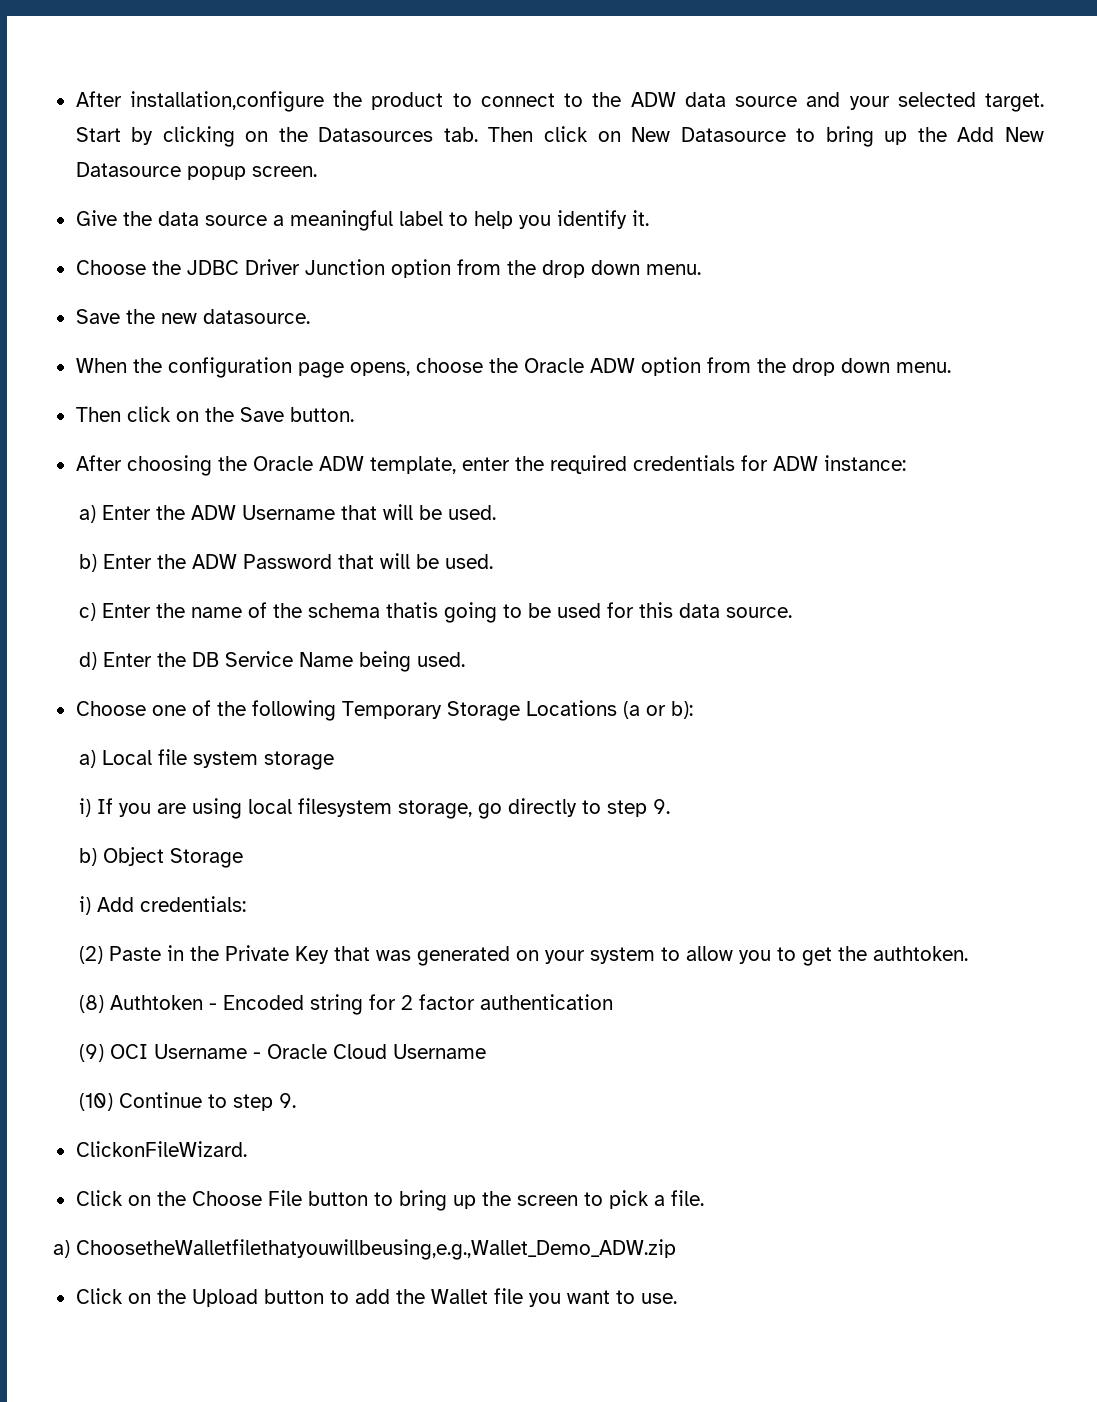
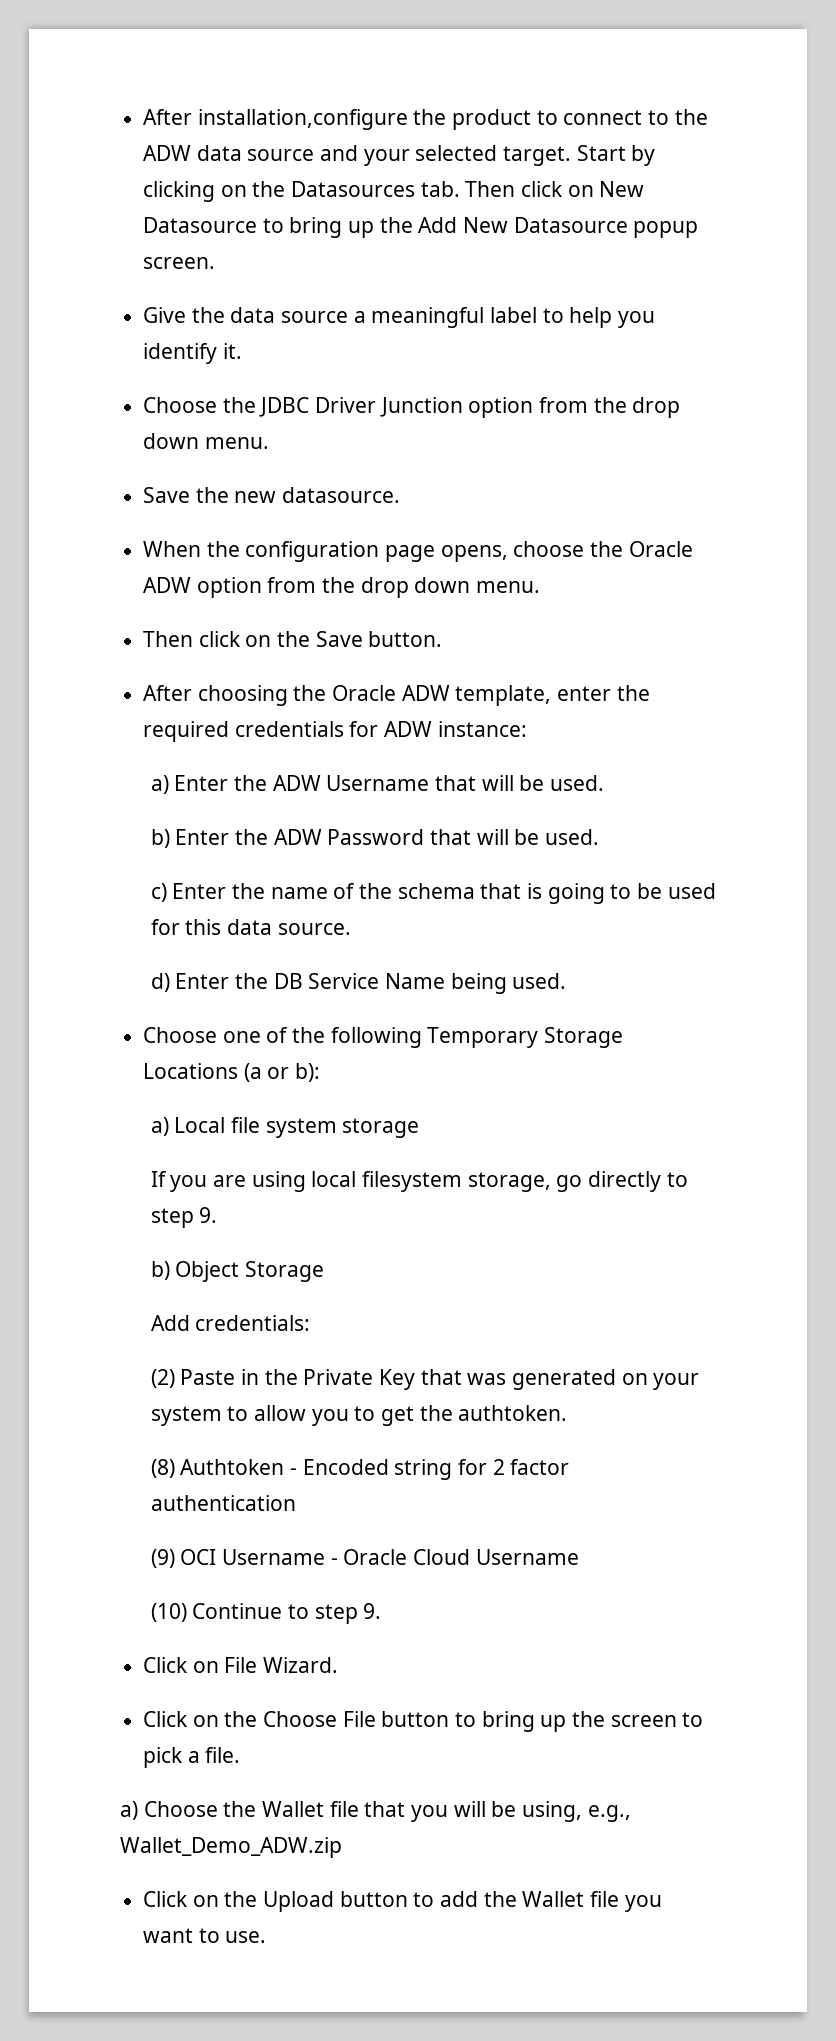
[386,602,439,618] thatis -> [480,883,543,899] that is
[79,798,92,817] i) -> (420, 1128) none
[79,896,92,915] i) -> (325, 1271) none
[75,1141,247,1157] ClickonFileWizard. -> [143,1657,339,1673] Click on File Wizard.
[76,1239,676,1260] ChoosetheWalletfilethatyouwillbeusing,e.g.,Wallet_Demo_ADW.zip -> [143,1801,631,1822] [120,1837,342,1858] Choose the Wallet file that you will be using, e.g., Wallet_Demo_ADW.zip

